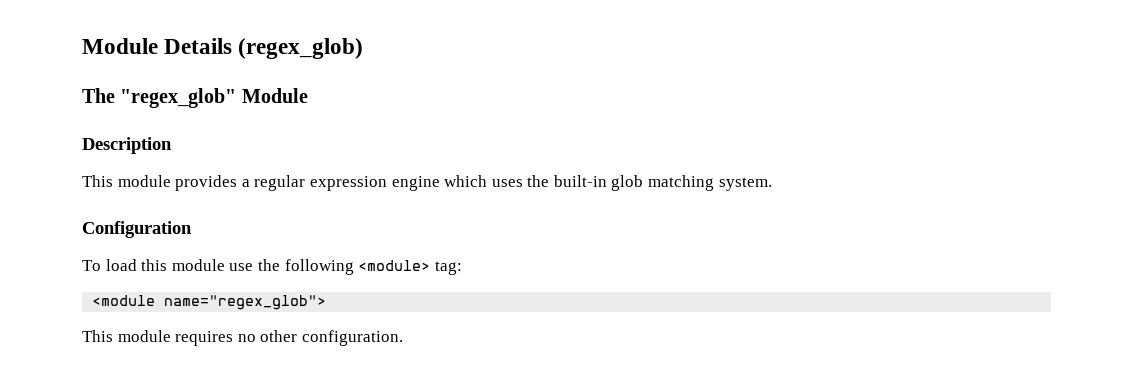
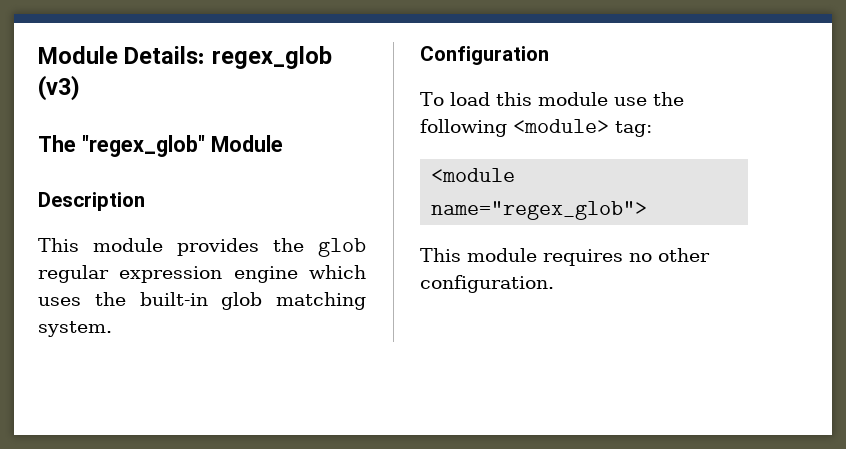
[82,38,364,59] Module Details (regex_glob) -> [38,46,332,69] [38,75,80,101] Module Details: regex_glob (v3)
[241,179,250,187] a -> [273,238,366,257] the glob

